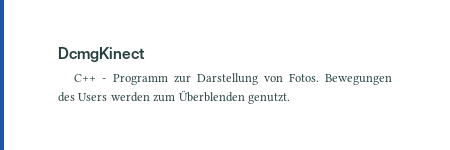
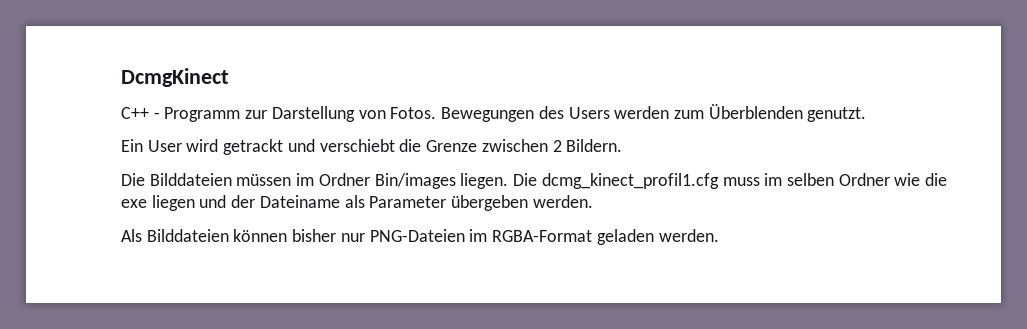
(290, 98) none -> [121,139,623,155] [121,173,948,189] [121,195,593,211] [121,229,719,245] // Ein User wird getrackt und verschiebt die Grenze zwischen 2 Bildern. // Die Bilddateien müssen im Ordner Bin/images liegen. Die dcmg_kinect_profil1.cfg muss im selben Ordner wie die exe liegen und der Dateiname als Parameter übergeben werden. // Als Bilddateien können bisher nur PNG-Dateien im RGBA-Format geladen werden.

